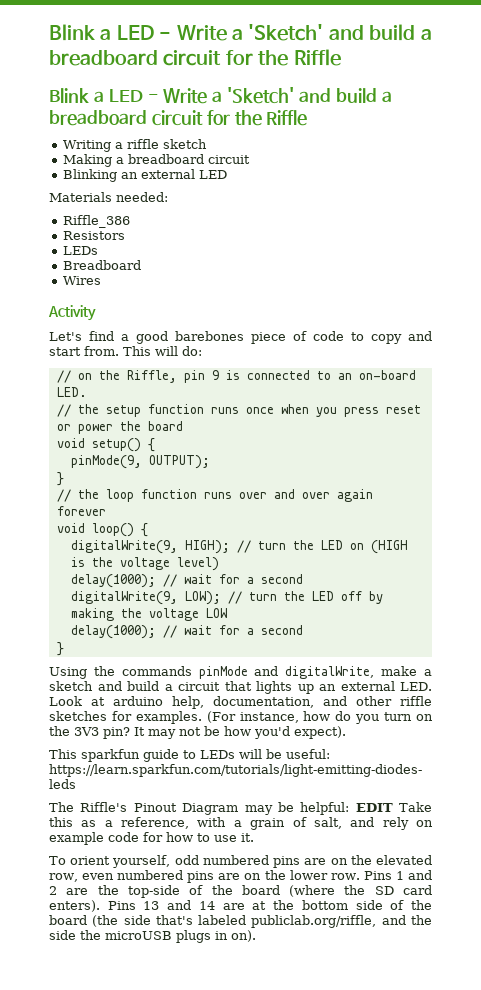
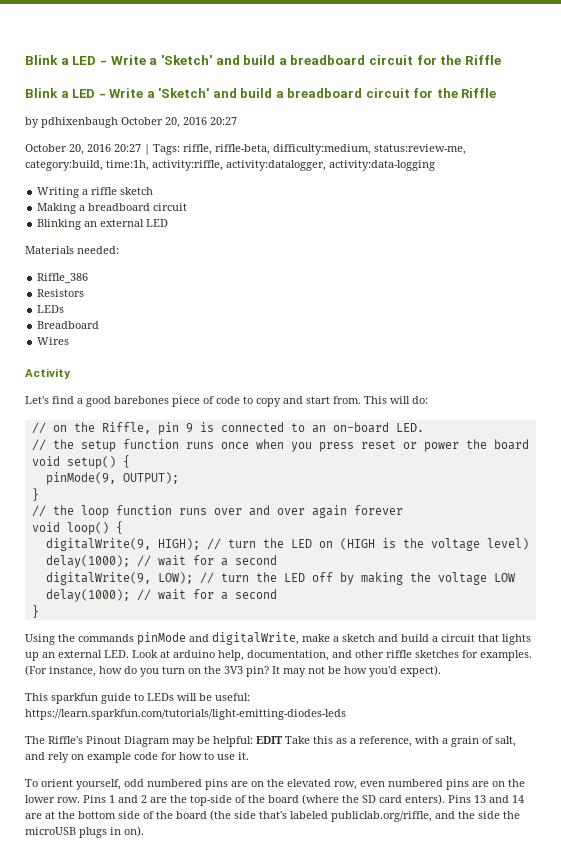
(308, 118) none -> [25,117,237,128] [25,144,466,155] [25,160,435,171] // by pdhixenbaugh October 20, 2016 20:27 // October 20, 2016 20:27 | Tags: riffle, riffle-beta, difficulty:medium, status:review-me, category:build, time:1h, activity:riffle, activity:datalogger, activity:data-logging

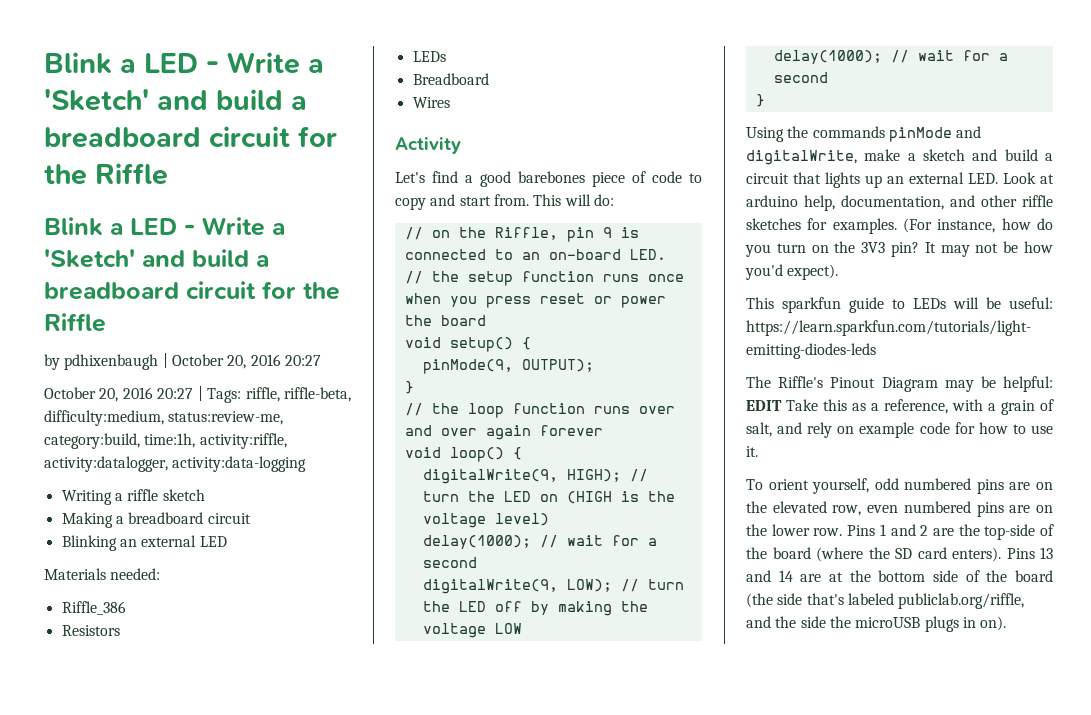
(118, 122) none -> [162,353,168,368] |

